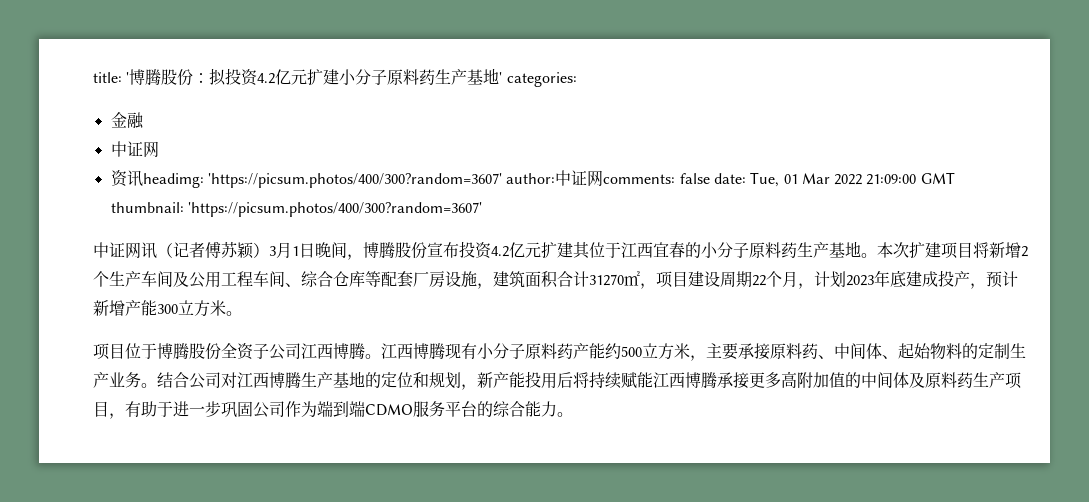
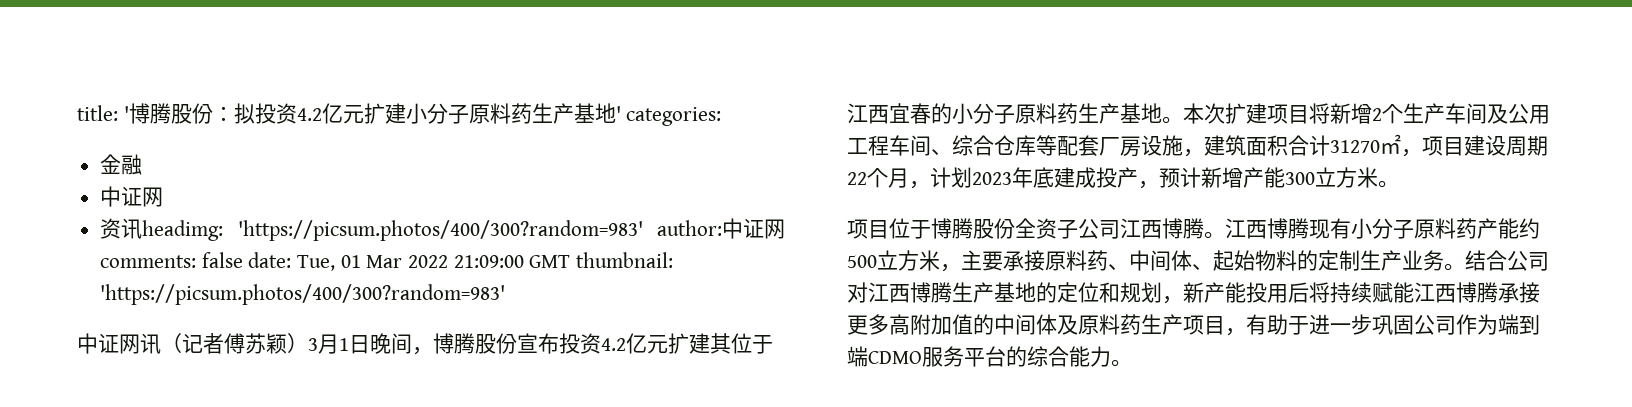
[207,173,502,188] 'https://picsum.photos/400/300?random=3607' -> [237,220,643,241] 'https://picsum.photos/400/300?random=983'
[187,202,482,217] 'https://picsum.photos/400/300?random=3607' -> [100,284,506,305] 'https://picsum.photos/400/300?random=983'

